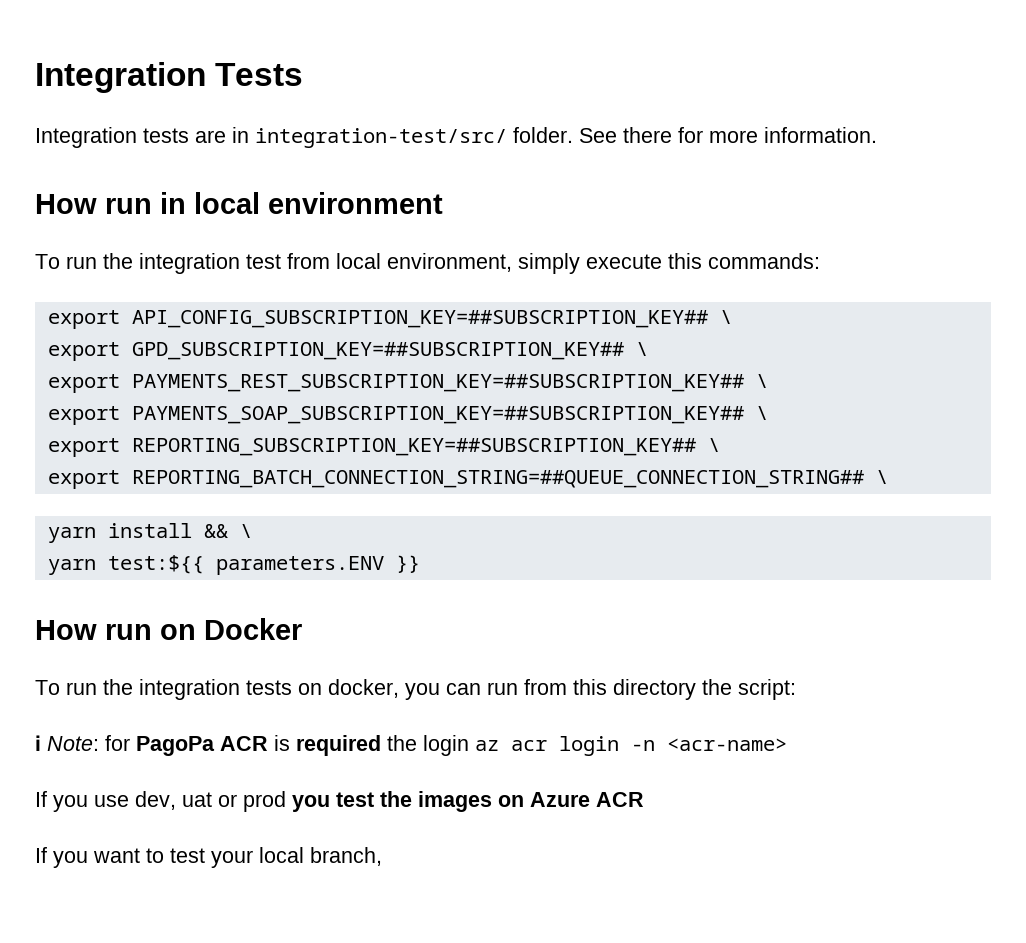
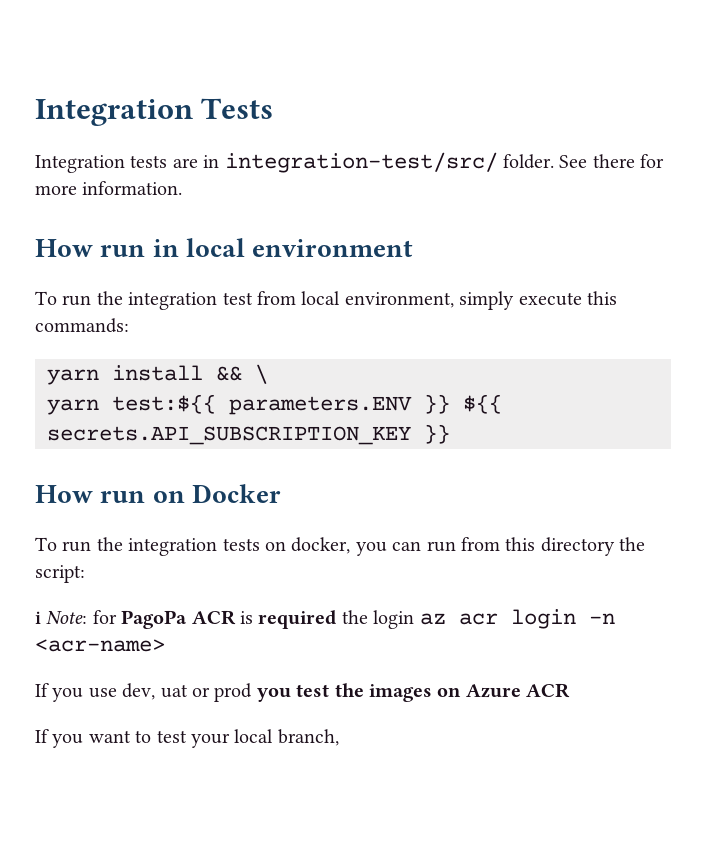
[47,310,732,329] [47,342,648,361] [47,374,768,393] [47,406,768,425] [47,438,720,457] [47,470,888,489] // export API_CONFIG_SUBSCRIPTION_KEY=##SUBSCRIPTION_KEY## \ // export GPD_SUBSCRIPTION_KEY=##SUBSCRIPTION_KEY## \ // export PAYMENTS_REST_SUBSCRIPTION_KEY=##SUBSCRIPTION_KEY## \ // export PAYMENTS_SOAP_SUBSCRIPTION_KEY=##SUBSCRIPTION_KEY## \ // export REPORTING_SUBSCRIPTION_KEY=##SUBSCRIPTION_KEY## \ // export REPORTING_BATCH_CONNECTION_STRING=##QUEUE_CONNECTION_STRING## \ -> (129, 325) none
(420, 564) none -> [463,394,502,414] [47,424,450,445] ${{ secrets.API_SUBSCRIPTION_KEY }}

